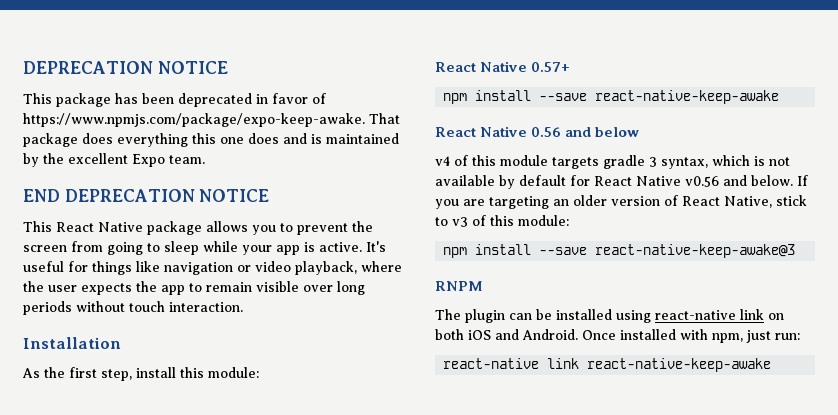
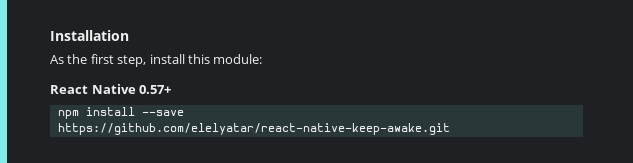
[23,61,228,74] [23,93,326,107] [23,113,400,127] [23,133,399,147] [23,153,205,167] [23,189,270,202] [23,221,373,235] [23,241,386,255] [23,261,402,275] [23,281,365,295] [23,301,243,315] DEPRECATION NOTICE // This package has been deprecated in favor of https://www.npmjs.com/package/expo-keep-awake. That package does everything this one does and is maintained by the excellent Expo team. // END DEPRECATION NOTICE // This React Native package allows you to prevent the screen from going to sleep while your app is active. It's useful for things like navigation or video playback, where the user expects the app to remain visible over long periods without touch interaction. // -> (50, 35) none
[595,90,780,104] [435,126,640,137] [435,155,790,169] [435,175,808,189] [435,195,807,209] [435,215,569,227] [443,244,796,258] [435,281,483,291] [435,309,784,323] [435,329,800,343] [443,358,772,372] react-native-keep-awake // React Native 0.56 and below // v4 of this module targets gradle 3 syntax, which is not available by default for React Native v0.56 and below. If you are targeting an older version of React Native, stick to v3 of this module: // npm install --save react-native-keep-awake@3 // RNPM // The plugin can be installed using react-native link on both iOS and Android. Once installed with npm, just run: // react-native link react-native-keep-awake -> [57,123,450,135] https://github.com/elelyatar/react-native-keep-awake.git

